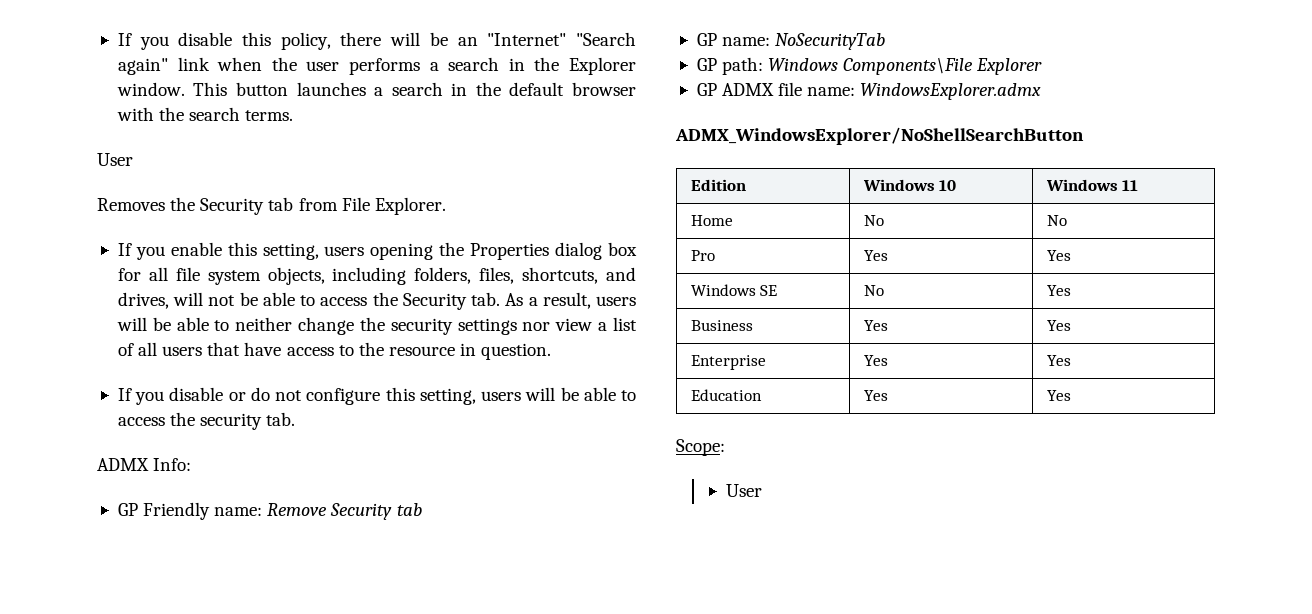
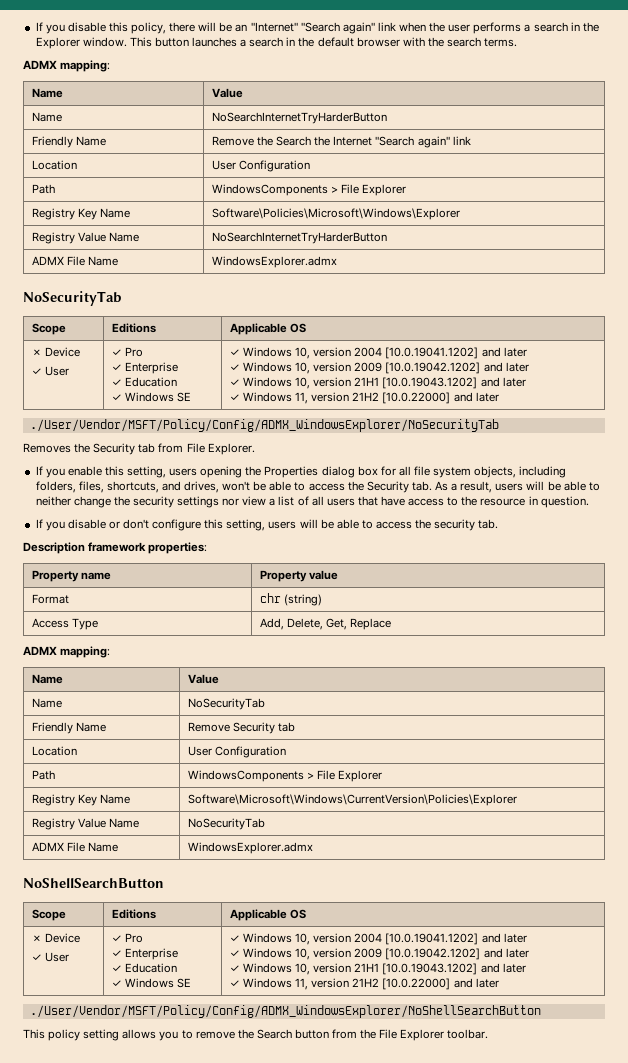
[97,153,133,166] User -> [23,60,111,72] [31,88,63,98] [211,88,243,98] [31,112,62,122] [211,112,387,124] [31,136,106,148] [211,136,471,148] [31,160,77,170] [211,160,310,172] [31,184,55,194] [211,184,407,196] [31,208,131,220] [211,208,460,220] [31,232,140,244] [211,232,387,244] [31,256,119,266] [211,256,337,268] [23,291,122,306] [31,323,66,335] [111,323,156,333] [229,323,306,335] [31,347,80,357] [31,366,69,376] [111,347,143,357] [111,362,178,374] [111,377,177,387] [111,392,192,402] [229,347,527,359] [229,362,529,374] [229,377,526,389] [229,392,499,404] [29,419,499,432] ADMX mapping: // Name | Value // Name | NoSearchInternetTryHarderButton // Friendly Name | Remove the Search the Internet "Search again" link // Location | User Configuration // Path | WindowsComponents > File Explorer // Registry Key Name | Software\Policies\Microsoft\Windows\Explorer // Registry Value Name | NoSearchInternetTryHarderButton // ADMX File Name | WindowsExplorer.admx // NoSecurityTab // Scope | Editions | Applicable OS // ✗ Device // ✓ User | ✓ Pro // ✓ Enterprise // ✓ Education // ✓ Windows SE | ✓ Windows 10, version 2004 [10.0.19041.1202] and later // ✓ Windows 10, version 2009 [10.0.19042.1202] and later // ✓ Windows 10, version 21H1 [10.0.19043.1202] and later // ✓ Windows 11, version 21H2 [10.0.22000] and later // ./User/Vendor/MSFT/Policy/Config/ADMX_WindowsExplorer/NoSecurityTab
[173,292,236,306] will not -> [222,481,251,491] won't
[250,387,303,401] do not -> [123,519,150,529] don't
[97,458,192,471] [117,502,422,520] [696,33,886,50] [696,57,1043,75] [696,82,1042,100] [675,127,1084,145] [690,179,746,191] [862,179,957,191] [1045,179,1139,191] [690,215,733,226] [863,215,884,226] [1046,215,1067,226] [690,250,715,261] [863,250,888,261] [1046,250,1071,261] [690,284,778,296] [863,285,884,296] [1046,285,1071,296] [690,320,753,331] [863,320,888,331] [1046,320,1071,331] [690,355,766,370] [863,355,888,366] [1046,355,1071,366] [690,389,762,401] [863,390,888,401] [1046,390,1071,401] [676,439,725,456] [725,484,762,497] ADMX Info: // GP Friendly name: Remove Security tab // GP name: NoSecurityTab // GP path: Windows Components\File Explorer // GP ADMX file name: WindowsExplorer.admx // ADMX_WindowsExplorer/NoShellSearchButton // Edition | Windows 10 | Windows 11 // Home | No | No // Pro | Yes | Yes // Windows SE | No | Yes // Business | Yes | Yes // Enterprise | Yes | Yes // Education | Yes | Yes // Scope: // User -> [23,542,208,554] [31,570,111,582] [259,570,338,582] [31,594,69,604] [259,593,322,606] [31,618,98,630] [259,618,392,630] [23,646,111,658] [31,674,63,684] [187,674,219,684] [31,698,62,708] [187,698,265,710] [31,722,106,734] [187,722,296,734] [31,746,77,756] [187,746,286,758] [31,770,55,780] [187,770,383,782] [31,794,131,806] [187,794,517,806] [31,818,140,830] [187,818,265,830] [31,842,119,852] [187,842,313,854] [23,878,164,888] [31,909,66,921] [111,909,156,919] [229,909,306,921] [31,933,80,943] [31,952,69,962] [111,933,143,943] [111,948,178,960] [111,963,177,973] [111,978,192,988] [229,933,527,945] [229,948,529,960] [229,963,526,975] [229,978,499,990] [29,1005,541,1018] [23,1029,489,1041] Description framework properties: // Property name | Property value // Format | chr (string) // Access Type | Add, Delete, Get, Replace // ADMX mapping: // Name | Value // Name | NoSecurityTab // Friendly Name | Remove Security tab // Location | User Configuration // Path | WindowsComponents > File Explorer // Registry Key Name | Software\Microsoft\Windows\CurrentVersion\Policies\Explorer // Registry Value Name | NoSecurityTab // ADMX File Name | WindowsExplorer.admx // NoShellSearchButton // Scope | Editions | Applicable OS // ✗ Device // ✓ User | ✓ Pro // ✓ Enterprise // ✓ Education // ✓ Windows SE | ✓ Windows 10, version 2004 [10.0.19041.1202] and later // ✓ Windows 10, version 2009 [10.0.19042.1202] and later // ✓ Windows 10, version 21H1 [10.0.19043.1202] and later // ✓ Windows 11, version 21H2 [10.0.22000] and later // ./User/Vendor/MSFT/Policy/Config/ADMX_WindowsExplorer/NoShellSearchButton // This policy setting allows you to remove the Search button from the File Explorer toolbar.

